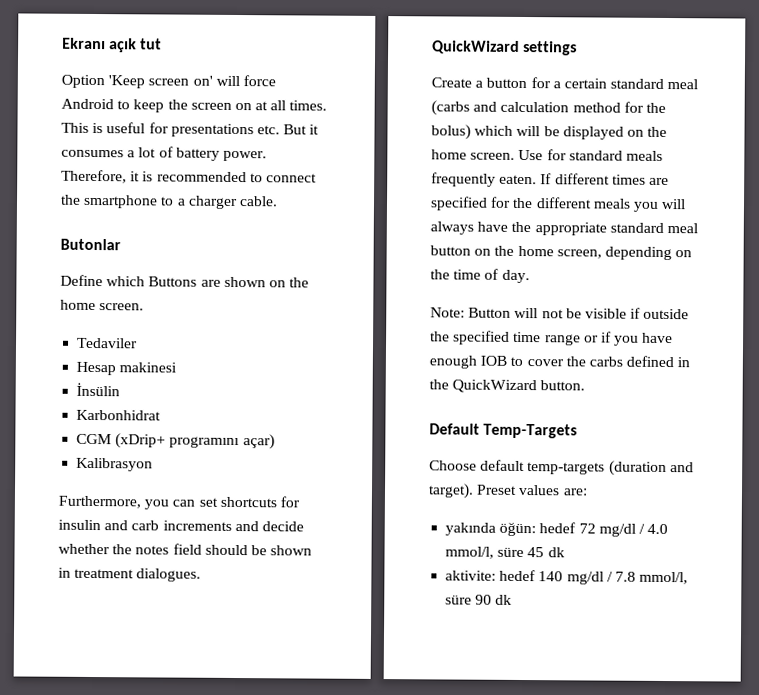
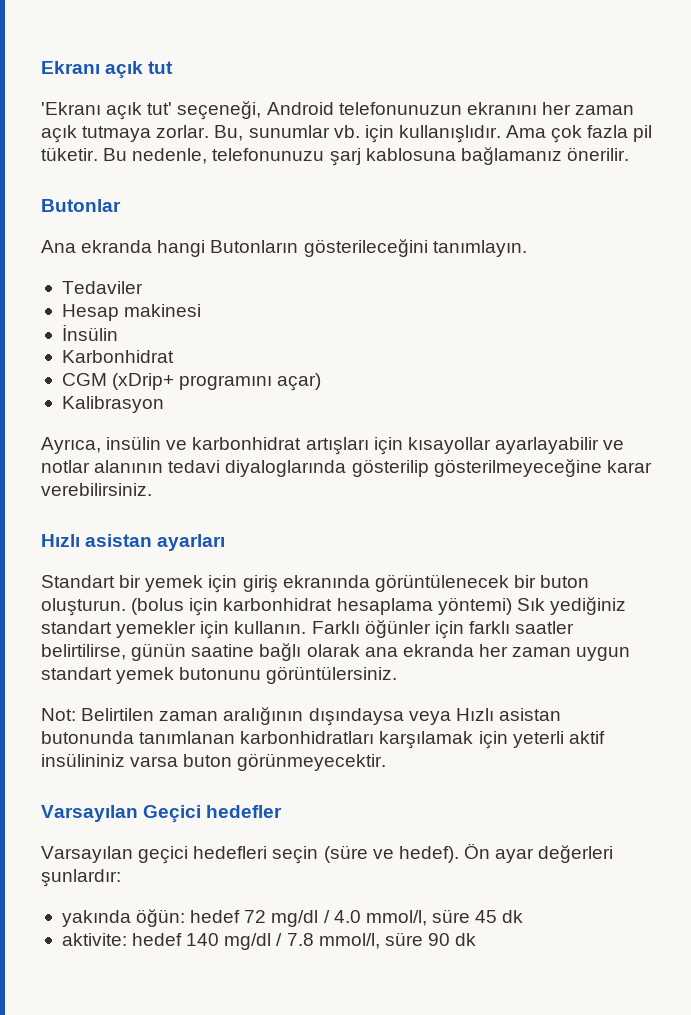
[61,74,276,89] [61,98,328,113] [61,122,320,138] [61,146,267,162] [61,169,317,184] [60,194,278,210] [60,238,121,251] [60,274,310,288] [60,299,145,311] Option 'Keep screen on' will force Android to keep the screen on at all times. This is useful for presentations etc. But it consumes a lot of battery power. Therefore, it is recommended to connect the smartphone to a charger cable. // Butonlar // Define which Buttons are shown on the home screen. -> [41,101,635,120] [41,125,653,143] [41,147,629,166] [41,199,121,212] [41,239,527,257] 'Ekranı açık tut' seçeneği, Android telefonunuzun ekranını her zaman açık tutmaya zorlar. Bu, sunumlar vb. için kullanışlıdır. Ama çok fazla pil tüketir. Bu nedenle, telefonunuzu şarj kablosuna bağlamanız önerilir. // Butonlar // Ana ekranda hangi Butonların gösterileceğini tanımlayın.
[58,495,300,510] [58,519,304,532] [58,543,313,556] [58,567,202,582] [432,40,578,56] [431,77,699,90] [431,100,666,116] [431,124,668,140] [431,149,663,161] [431,172,669,187] [430,196,687,212] [430,221,698,236] [430,245,693,261] [430,268,530,284] [430,307,690,320] [430,330,674,346] [429,355,691,369] [429,379,586,394] [429,423,578,439] [429,459,694,477] [428,483,588,499] Furthermore, you can set shortcuts for insulin and carb increments and decide whether the notes field should be shown in treatment dialogues. // QuickWizard settings // Create a button for a certain standard meal (carbs and calculation method for the bolus) which will be displayed on the home screen. Use for standard meals frequently eaten. If different times are specified for the different meals you will always have the appropriate standard meal button on the home screen, depending on the time of day. // Note: Button will not be visible if outside the specified time range or if you have enough IOB to cover the carbs defined in the QuickWizard button. // Default Temp-Targets // Choose default temp-targets (duration and target). Preset values are: -> [41,436,625,455] [41,459,652,477] [41,483,152,496] [41,534,226,551] [41,574,590,593] [41,597,626,616] [41,620,575,639] [41,643,631,661] [41,666,398,684] [41,707,561,726] [41,731,605,749] [41,753,387,771] [41,805,283,823] [41,843,614,864] [41,869,121,887] Ayrıca, insülin ve karbonhidrat artışları için kısayollar ayarlayabilir ve notlar alanının tedavi diyaloglarında gösterilip gösterilmeyeceğine karar verebilirsiniz. // Hızlı asistan ayarları // Standart bir yemek için giriş ekranında görüntülenecek bir buton oluşturun. (bolus için karbonhidrat hesaplama yöntemi) Sık yediğiniz standart yemekler için kullanın. Farklı öğünler için farklı saatler belirtilirse, günün saatine bağlı olarak ana ekranda her zaman uygun standart yemek butonunu görüntülersiniz. // Not: Belirtilen zaman aralığının dışındaysa veya Hızlı asistan butonunda tanımlanan karbonhidratları karşılamak için yeterli aktif insülininiz varsa buton görünmeyecektir. // Varsayılan Geçici hedefler // Varsayılan geçici hedefleri seçin (süre ve hedef). Ön ayar değerleri şunlardır:

